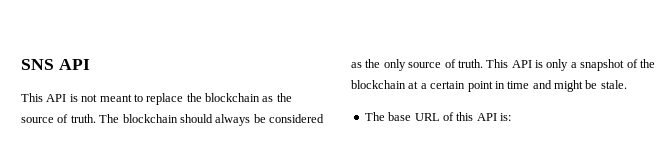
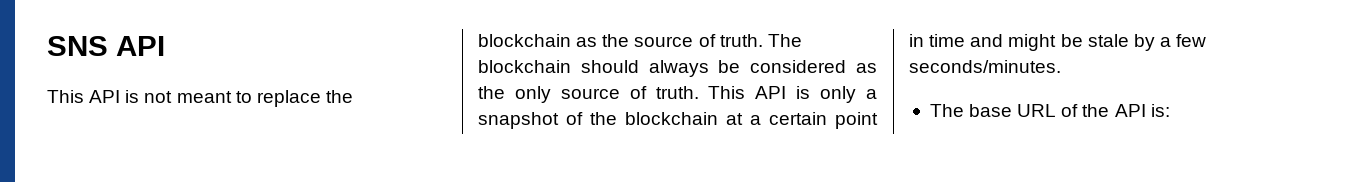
[600,80,627,89] stale. -> [1087,34,1207,51] [909,60,1061,73] stale by a few seconds/minutes.
[456,112,474,121] this -> [1082,104,1110,117] the

